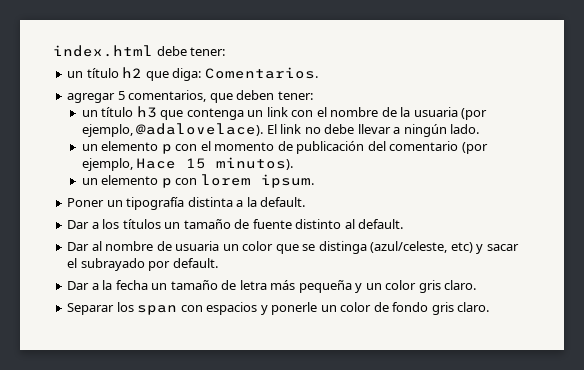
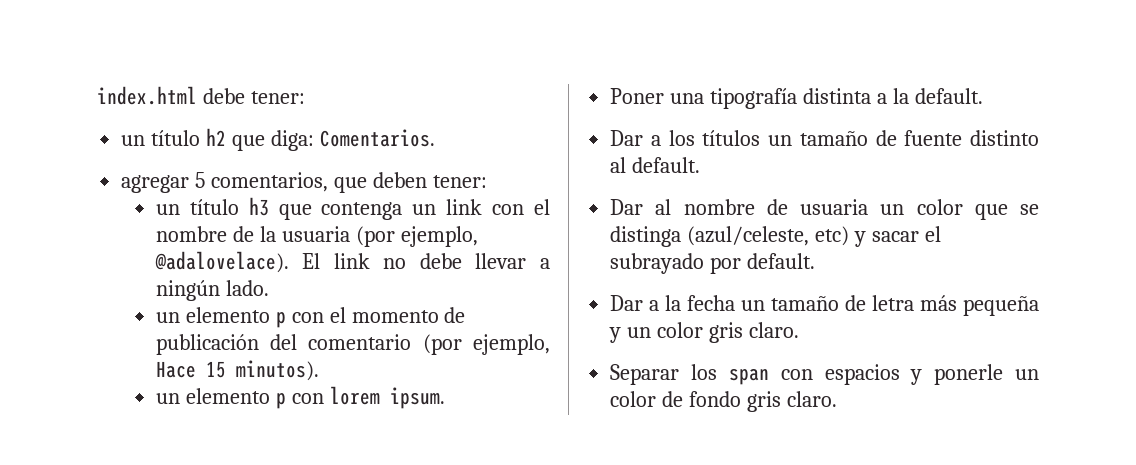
[106,200,123,207] un -> [670,93,705,104] una

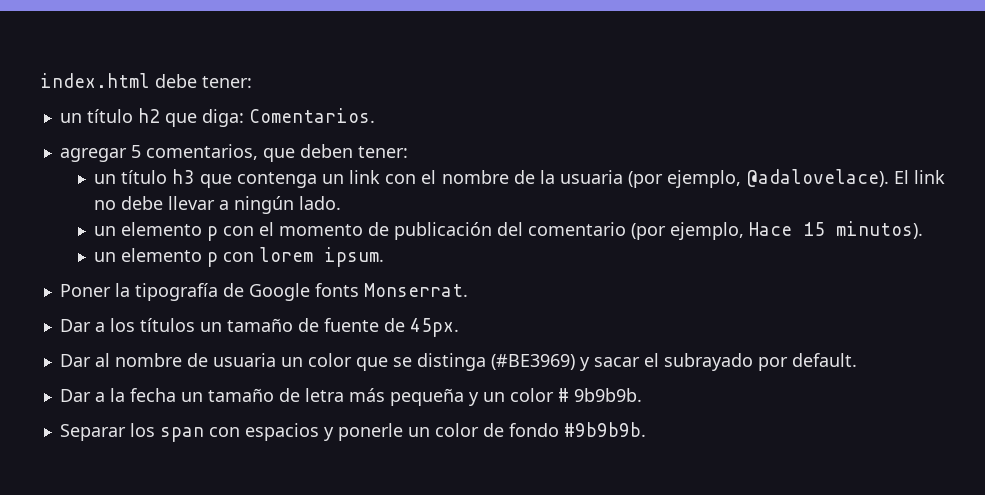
[670,88,983,109] una tipografía distinta a la default. -> [114,283,468,301] la tipografía de Google fonts Monserrat.
[970,130,1039,146] [610,157,701,173] distinto al default. -> [383,318,459,337] de 45px.
[687,226,850,246] (azul/celeste, etc) -> [490,354,575,370] (#BE3969)
[709,322,799,343] gris claro. -> [557,388,642,402] # 9b9b9b.
[747,391,837,412] gris claro. -> [563,422,646,437] #9b9b9b.

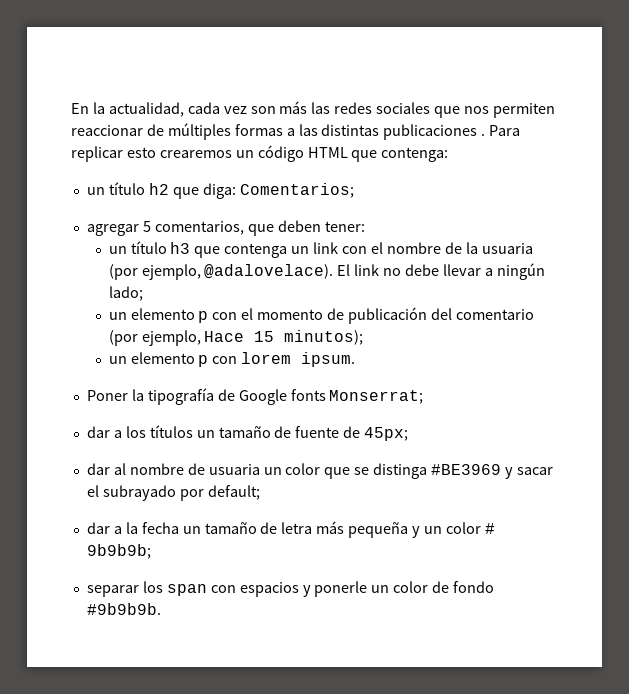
[40,73,252,88] index.html debe tener: -> [71,101,555,118] [71,123,521,140] [71,145,449,162] En la actualidad, cada vez son más las redes sociales que nos permiten reaccionar de múltiples formas a las distintas publicaciones . Para replicar esto crearemos un código HTML que contenga:
[248,108,375,123] Comentarios. -> [239,183,354,198] Comentarios;
[298,196,341,210] lado. -> [108,286,143,301] lado;
[835,221,923,239] minutos). -> [284,330,364,345] minutos);
[363,283,468,297] [59,319,91,332] Monserrat. // Dar -> [329,390,424,404] [86,426,110,438] Monserrat; // dar
[409,318,459,337] [59,354,91,367] 45px. // Dar -> [364,427,409,441] [86,463,110,475] 45px; // dar
[490,354,575,370] (#BE3969) -> [431,464,502,475] #BE3969
[791,353,857,367] [59,389,91,402] default. // Dar -> [207,485,260,500] [86,522,110,534] default; // dar
[573,388,642,402] [59,424,126,441] 9b9b9b. // Separar -> [86,544,151,559] [86,585,139,597] 9b9b9b; // separar

